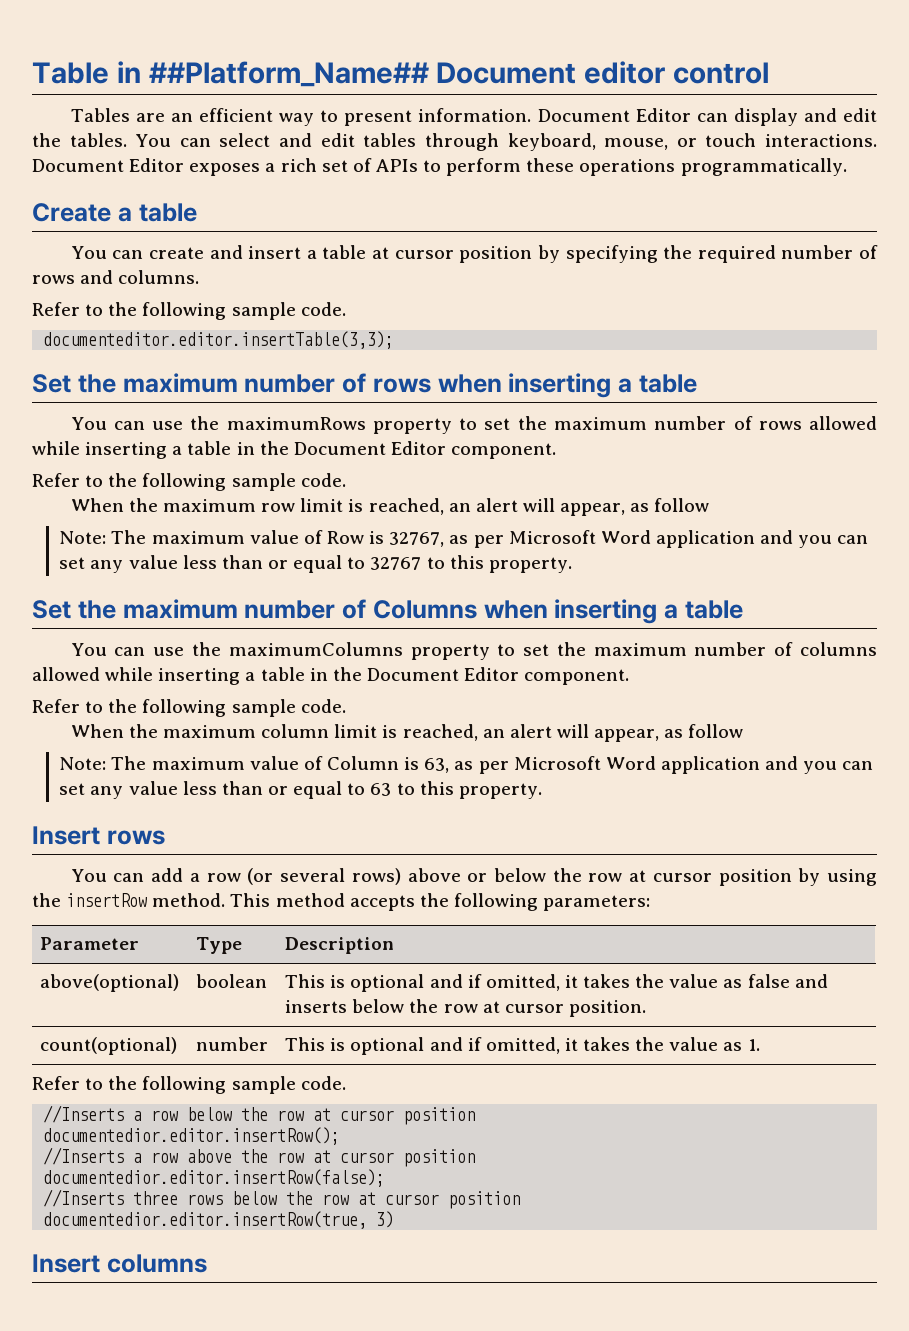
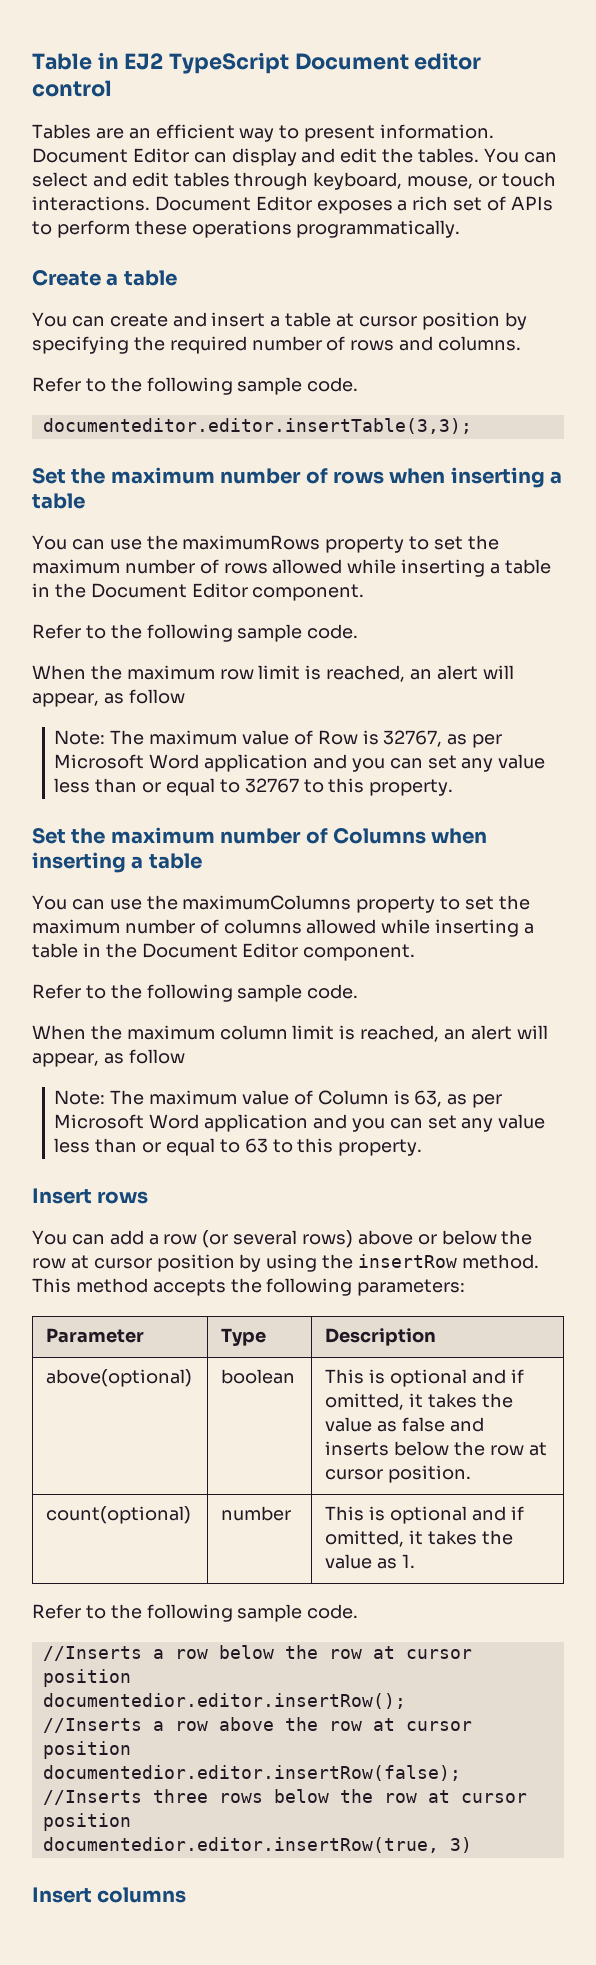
[148,61,429,87] ##Platform_Name## -> [124,52,290,74] EJ2 TypeScript

